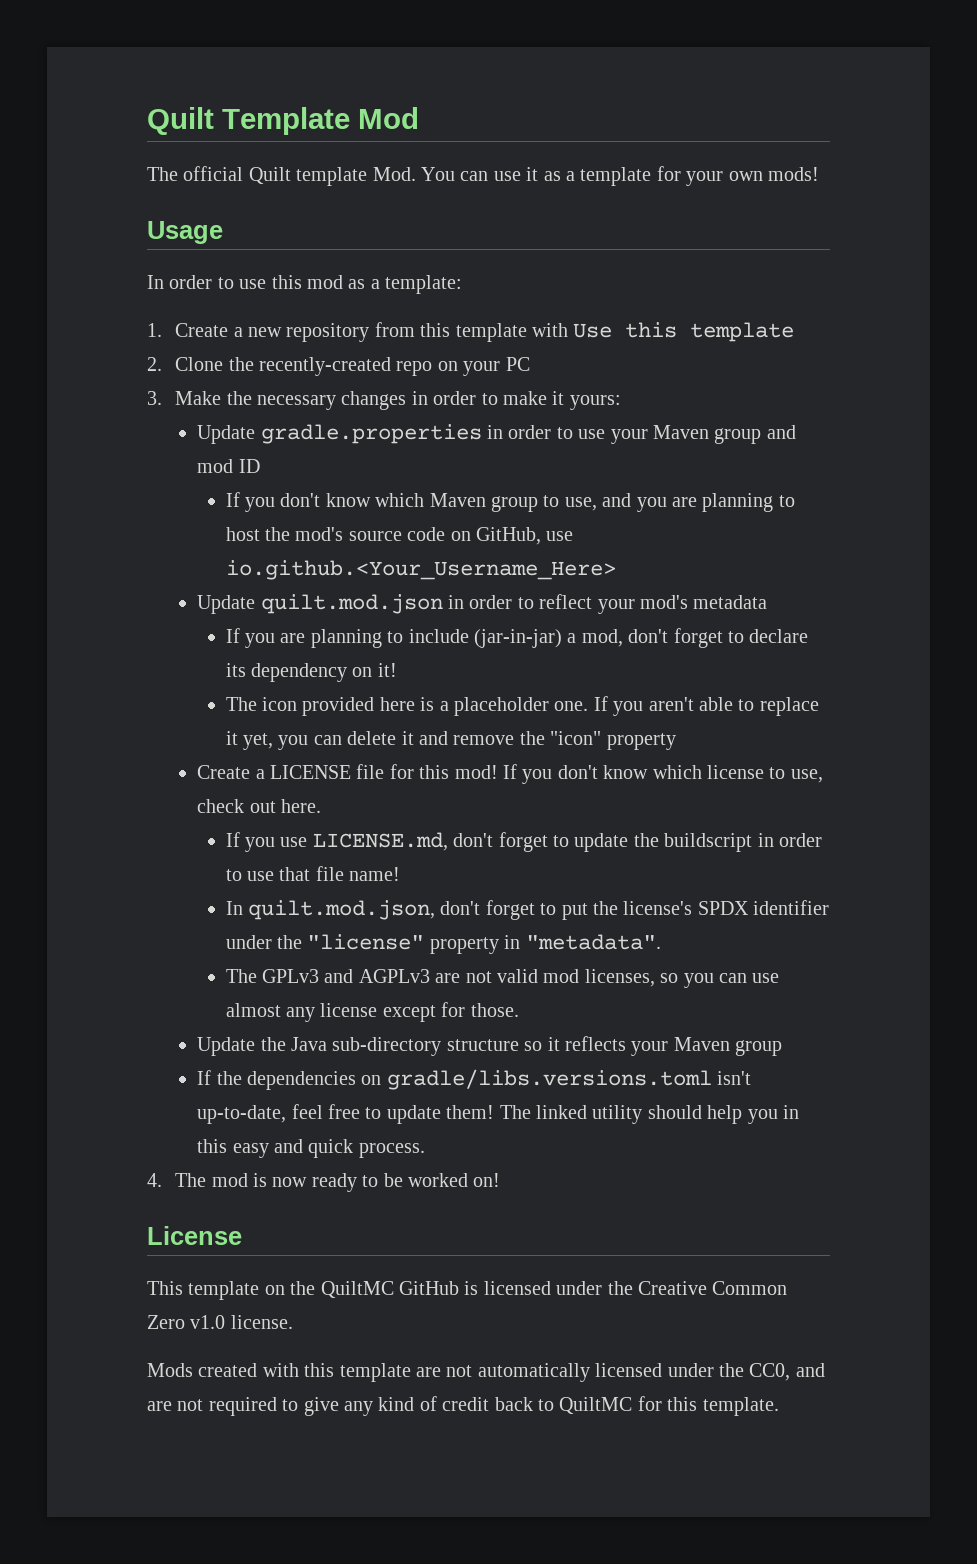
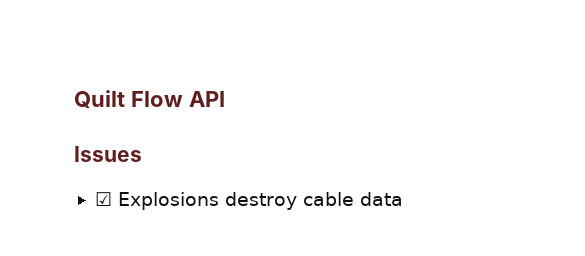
[147,107,419,135] [147,166,819,186] [147,221,223,244] [147,275,463,294] [147,322,795,342] [147,357,530,376] [147,391,621,410] [197,424,796,444] [197,459,260,473] [225,492,795,512] [225,527,574,545] [225,560,616,580] [197,594,768,614] [225,628,809,648] [225,663,397,682] [225,696,819,716] [225,731,676,750] [197,764,823,784] [197,799,322,813] [225,832,822,852] [225,866,401,881] [225,900,830,920] [225,934,661,954] [225,969,780,988] [225,1002,519,1022] [197,1036,783,1056] [197,1069,752,1090] [197,1104,800,1124] [197,1139,425,1158] [147,1173,501,1192] [147,1226,242,1245] [147,1281,788,1300] [147,1315,293,1329] [147,1363,825,1382] [147,1396,779,1416] Quilt Template Mod // The official Quilt template Mod. You can use it as a template for your own mods! // Usage // In order to use this mod as a template: // 1. Create a new repository from this template with Use this template // 2. Clone the recently-created repo on your PC // 3. Make the necessary changes in order to make it yours: // Update gradle.properties in order to use your Maven group and mod ID // If you don't know which Maven group to use, and you are planning to host the mod's source code on GitHub, use io.github.<Your_Username_Here> // Update quilt.mod.json in order to reflect your mod's metadata // If you are planning to include (jar-in-jar) a mod, don't forget to declare its dependency on it! // The icon provided here is a placeholder one. If you aren't able to replace it yet, you can delete it and remove the "icon" property // Create a LICENSE file for this mod! If you don't know which license to use, check out here. // If you use LICENSE.md, don't forget to update the buildscript in order to use that file name! // In quilt.mod.json, don't forget to put the license's SPDX identifier under the "license" property in "metadata". // The GPLv3 and AGPLv3 are not valid mod licenses, so you can use almost any license except for those. // Update the Java sub-directory structure so it reflects your Maven group // If the dependencies on gradle/libs.versions.toml isn't up-to-date, feel free to update them! The linked utility should help you in this easy and quick process. // 4. The mod is now ready to be worked on! // License // This template on the QuiltMC GitHub is licensed under the Creative Common Zero v1.0 license. // Mods created with this template are not automatically licensed under the CC0, and are not required to give any kind of credit back to QuiltMC for this template. -> [74,90,225,109] [74,146,142,162] [94,192,403,210] Quilt Flow API // Issues // ☑ Explosions destroy cable data

